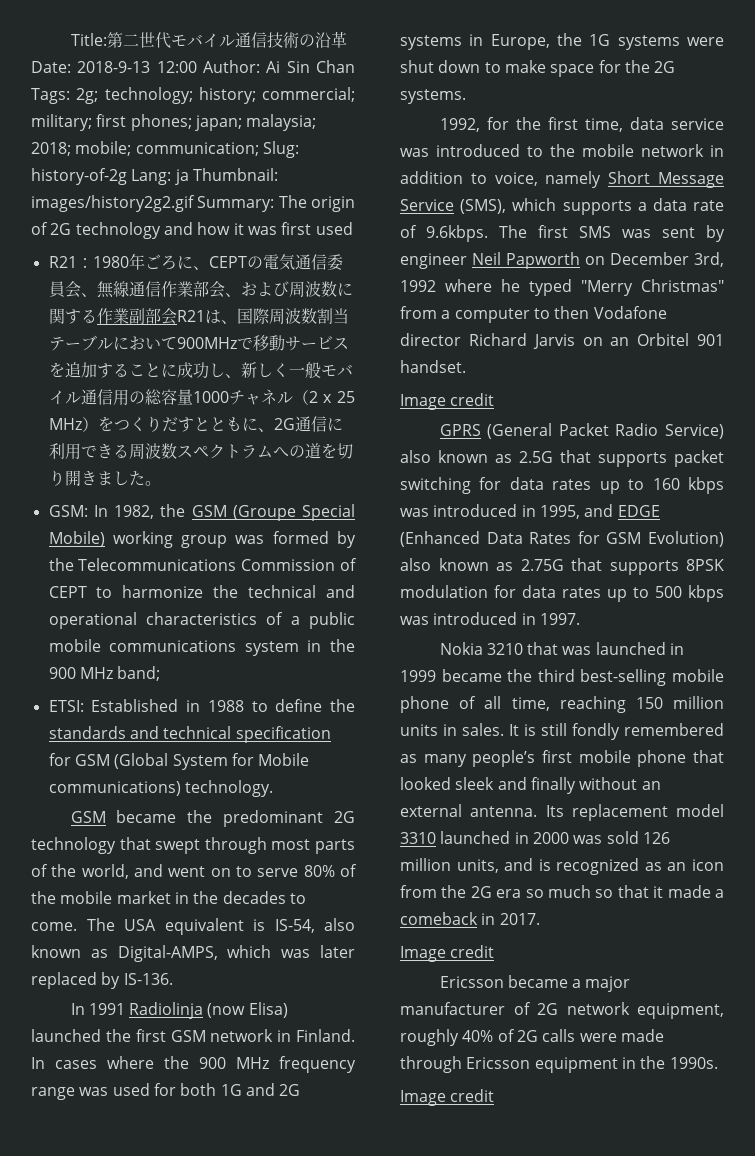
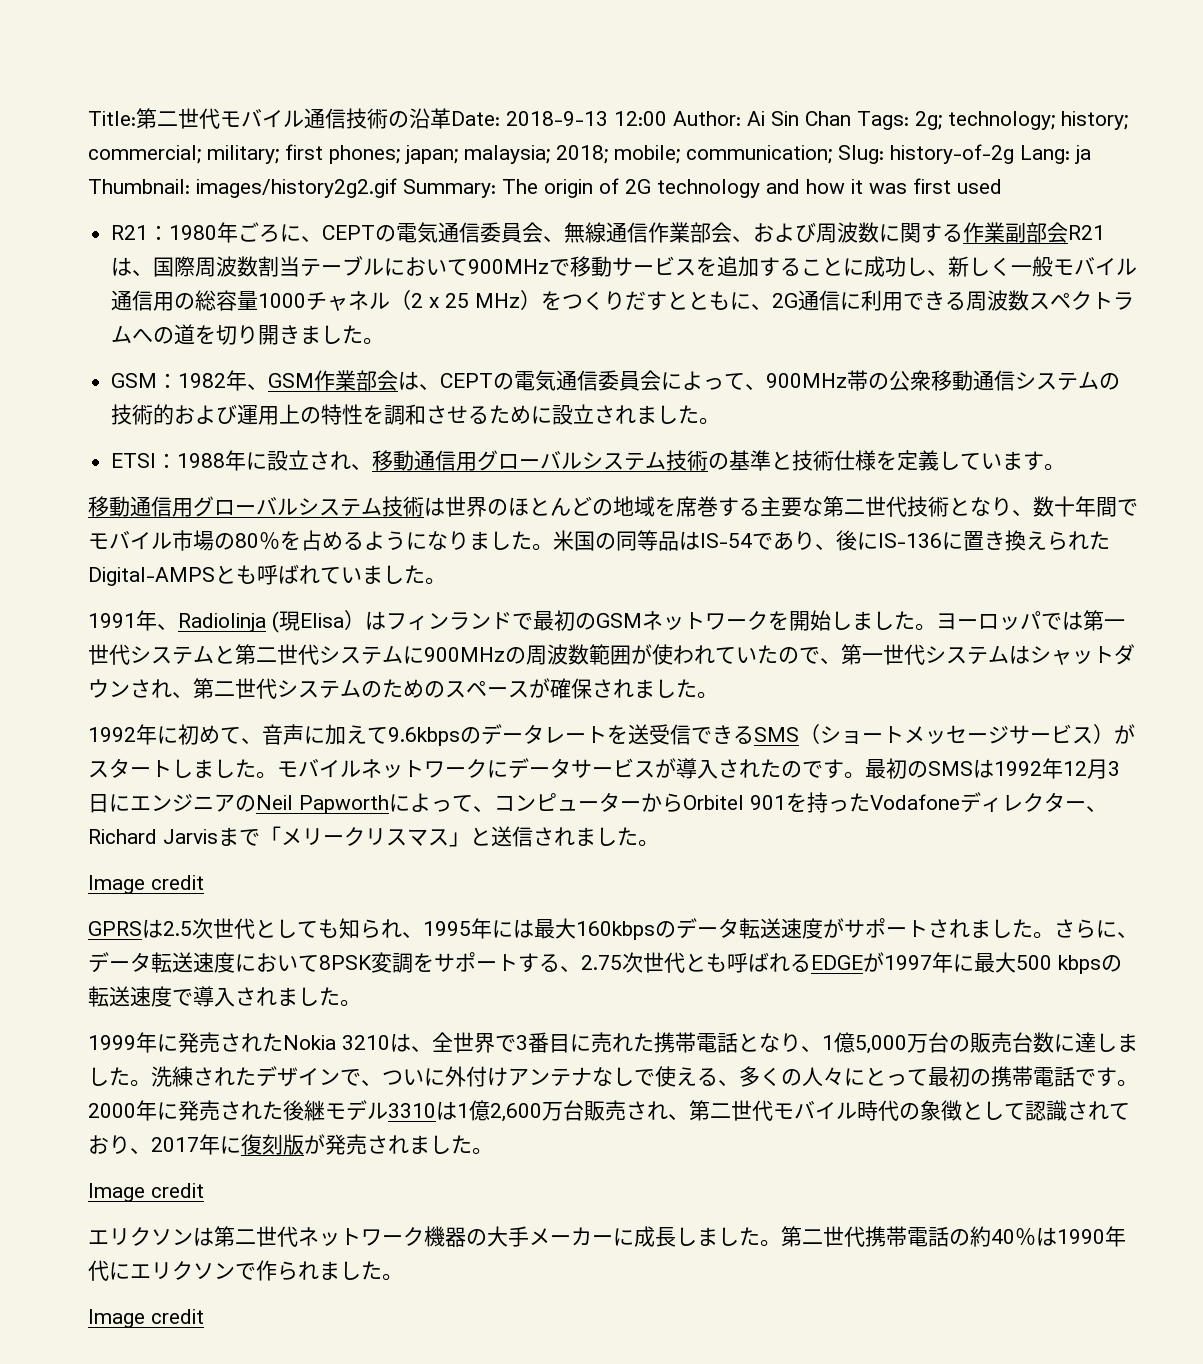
[48,504,355,521] [48,531,356,548] [48,558,357,571] [48,585,355,598] [48,612,355,629] [48,639,355,656] [48,666,161,681] [48,699,355,712] [48,726,331,743] [48,753,310,770] [48,780,273,797] [70,810,356,827] [31,837,355,854] [31,864,357,879] [31,891,306,904] [31,918,355,935] [31,945,355,962] [31,972,173,989] [70,1002,288,1019] [31,1029,355,1042] [31,1056,356,1073] [31,1083,301,1100] [400,33,724,50] [400,60,676,77] [400,89,466,104] [439,117,724,132] [400,144,724,157] [400,171,724,188] [400,198,724,215] [400,225,725,242] [400,252,724,269] [400,279,724,296] [400,306,667,323] [400,333,724,349] [400,360,466,373] [400,393,495,410] [439,423,724,439] [400,450,724,467] [400,477,724,494] [400,504,660,519] [400,531,724,547] [400,558,724,575] [400,585,724,602] [400,612,580,625] [439,642,685,655] [400,669,724,686] [400,696,724,713] [400,723,724,740] [400,750,724,767] [400,777,661,794] [400,804,724,821] [400,831,670,844] [400,858,724,875] [400,885,724,898] [400,912,540,925] [400,945,495,962] [439,975,631,992] [400,1002,724,1019] [400,1029,664,1046] [400,1056,718,1073] GSM: In 1982, the GSM (Groupe Special Mobile) working group was formed by the Telecommunications Commission of CEPT to harmonize the technical and operational characteristics of a public mobile communications system in the 900 MHz band; // ETSI: Established in 1988 to define the standards and technical specification for GSM (Global System for Mobile communications) technology. // GSM became the predominant 2G technology that swept through most parts of the world, and went on to serve 80% of the mobile market in the decades to come. The USA equivalent is IS-54, also known as Digital-AMPS, which was later replaced by IS-136. // In 1991 Radiolinja (now Elisa) launched the first GSM network in Finland. In cases where the 900 MHz frequency range was used for both 1G and 2G systems in Europe, the 1G systems were shut down to make space for the 2G systems. // 1992, for the first time, data service was introduced to the mobile network in addition to voice, namely Short Message Service (SMS), which supports a data rate of 9.6kbps. The first SMS was sent by engineer Neil Papworth on December 3rd, 1992 where he typed "Merry Christmas" from a computer to then Vodafone director Richard Jarvis on an Orbitel 901 handset. // Image credit // GPRS (General Packet Radio Service) also known as 2.5G that supports packet switching for data rates up to 160 kbps was introduced in 1995, and EDGE (Enhanced Data Rates for GSM Evolution) also known as 2.75G that supports 8PSK modulation for data rates up to 500 kbps was introduced in 1997. // Nokia 3210 that was launched in 1999 became the third best-selling mobile phone of all time, reaching 150 million units in sales. It is still fondly remembered as many people’s first mobile phone that looked sleek and finally without an external antenna. Its replacement model 3310 launched in 2000 was sold 126 million units, and is recognized as an icon from the 2G era so much so that it made a comeback in 2017. // Image credit // Ericsson became a major manufacturer of 2G network equipment, roughly 40% of 2G calls were made through Ericsson equipment in the 1990s. -> [111,370,1121,391] [111,404,721,425] [111,450,1066,471] [88,496,1138,517] [88,530,1110,551] [88,564,446,586] [88,610,1125,633] [88,644,1135,665] [88,678,718,699] [88,724,1135,746] [88,758,1120,779] [88,792,1107,814] [88,826,659,847] [88,875,204,894] [88,918,1138,940] [88,952,1122,974] [88,986,361,1007] [88,1032,1138,1054] [88,1066,1138,1087] [88,1100,1130,1122] [88,1134,493,1155] [88,1183,204,1202] [88,1226,1126,1247] [88,1260,403,1281] GSM：1982年、GSM作業部会は、CEPTの電気通信委員会によって、900MHz帯の公衆移動通信システムの技術的および運用上の特性を調和させるために設立されました。 // ETSI：1988年に設立され、移動通信用グローバルシステム技術の基準と技術仕様を定義しています。 // 移動通信用グローバルシステム技術は世界のほとんどの地域を席巻する主要な第二世代技術となり、数十年間でモバイル市場の80％を占めるようになりました。米国の同等品はIS-54であり、後にIS-136に置き換えられたDigital-AMPSとも呼ばれていました。 // 1991年、Radiolinja (現Elisa）はフィンランドで最初のGSMネットワークを開始しました。ヨーロッパでは第一世代システムと第二世代システムに900MHzの周波数範囲が使われていたので、第一世代システムはシャットダウンされ、第二世代システムのためのスペースが確保されました。 // 1992年に初めて、音声に加えて9.6kbpsのデータレートを送受信できるSMS（ショートメッセージサービス）がスタートしました。モバイルネットワークにデータサービスが導入されたのです。最初のSMSは1992年12月3日にエンジニアのNeil Papworthによって、コンピューターからOrbitel 901を持ったVodafoneディレクター、Richard Jarvisまで「メリークリスマス」と送信されました。 // Image credit // GPRSは2.5次世代としても知られ、1995年には最大160kbpsのデータ転送速度がサポートされました。さらに、データ転送速度において8PSK変調をサポートする、2.75次世代とも呼ばれるEDGEが1997年に最大500 kbpsの転送速度で導入されました。 // 1999年に発売されたNokia 3210は、全世界で3番目に売れた携帯電話となり、1億5,000万台の販売台数に達しました。洗練されたデザインで、ついに外付けアンテナなしで使える、多くの人々にとって最初の携帯電話です。2000年に発売された後継モデル3310は1億2,600万台販売され、第二世代モバイル時代の象徴として認識されており、2017年に復刻版が発売されました。 // Image credit // エリクソンは第二世代ネットワーク機器の大手メーカーに成長しました。第二世代携帯電話の約40％は1990年代にエリクソンで作られました。

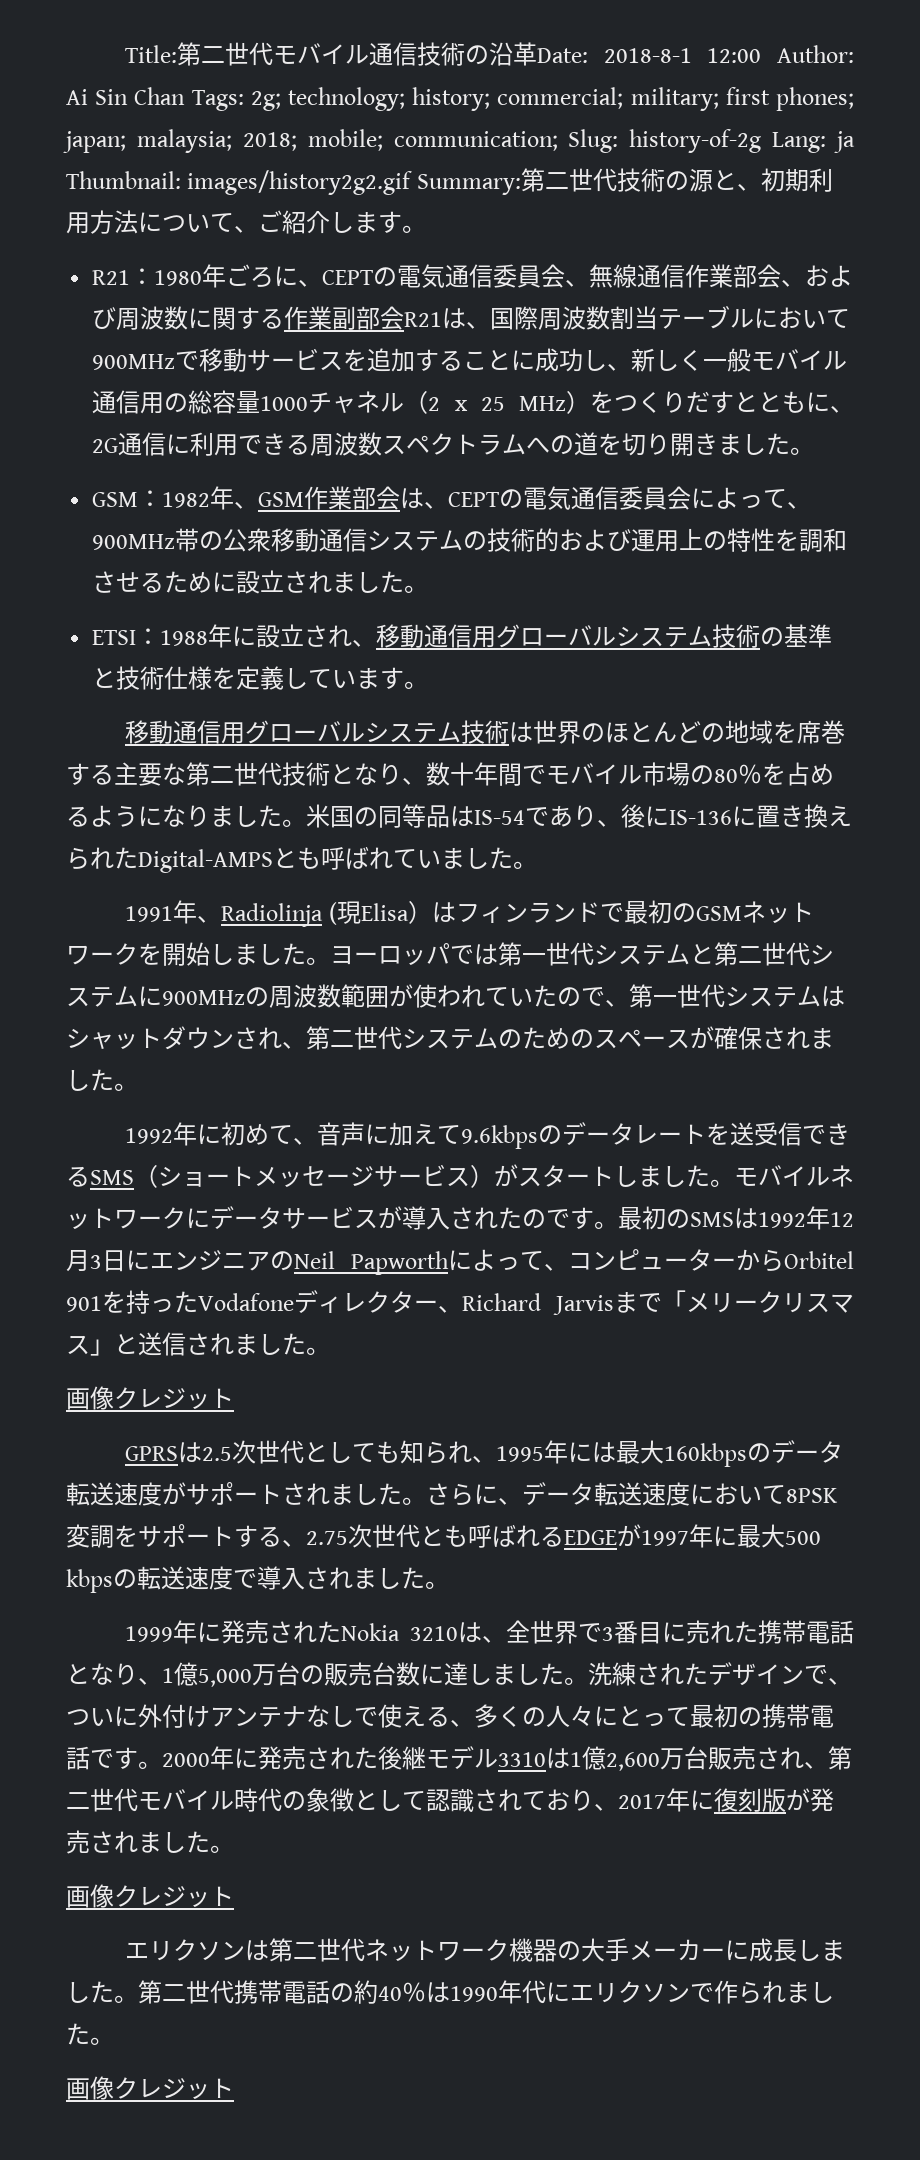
[506,111,608,126] 2018-9-13 -> [603,48,692,63] 2018-8-1
[502,178,1002,198] The origin of 2G technology and how it was first used -> [520,168,833,192] [66,210,426,234] 第二世代技術の源と、初期利用方法について、ご紹介します。
[88,875,204,894] Image credit -> [66,1386,234,1410] 画像クレジット
[88,1183,204,1202] Image credit -> [66,1884,234,1908] 画像クレジット
[88,1309,204,1328] Image credit -> [66,2076,234,2100] 画像クレジット

